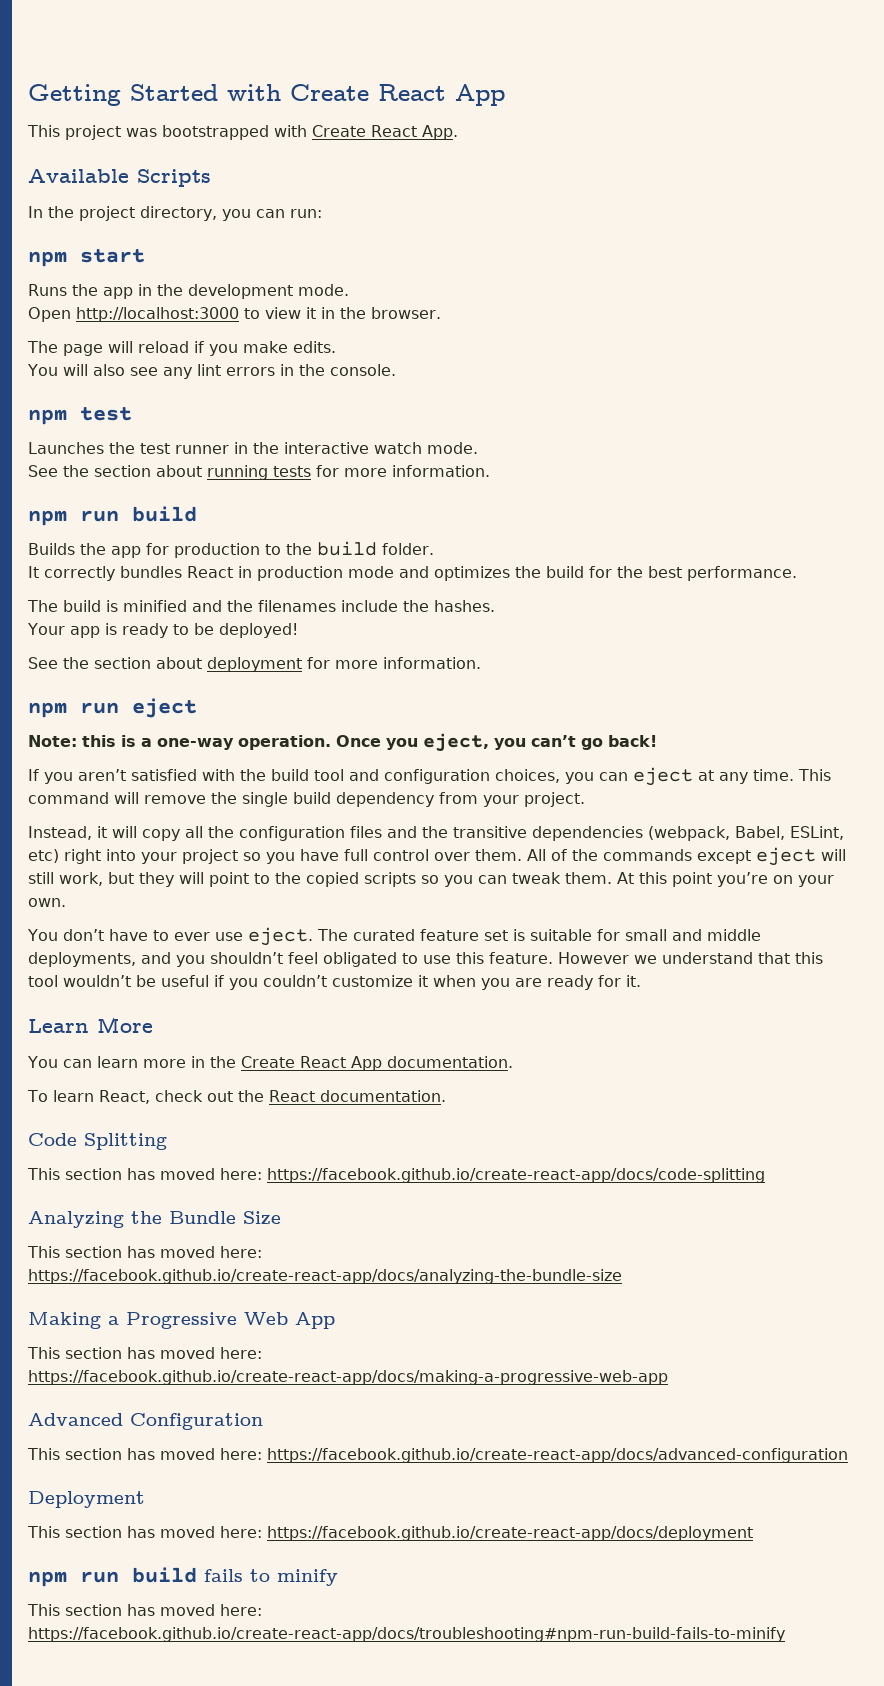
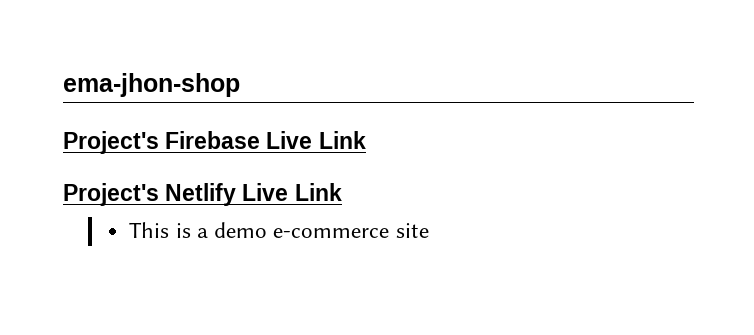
[28,84,505,106] [27,125,458,140] [28,169,211,187] [28,206,322,221] [28,249,145,267] [28,284,349,299] [28,307,441,322] [27,341,336,356] [27,364,396,379] [28,407,132,425] [28,442,478,454] [28,465,490,480] [28,506,197,526] [28,541,434,558] [28,566,797,581] [27,600,495,612] [27,623,298,638] [28,657,481,672] [28,698,197,718] [28,733,657,752] [28,767,831,786] [28,792,585,807] [28,826,844,841] [28,847,846,866] [28,872,834,887] [28,898,66,907] [27,927,761,946] [28,952,823,967] [28,975,641,990] [28,1017,153,1033] [27,1056,513,1071] [27,1090,446,1104] [28,1133,167,1150] [27,1168,765,1183] [28,1211,281,1228] [27,1246,262,1258] [28,1269,622,1284] [28,1312,335,1329] [27,1347,262,1359] [28,1370,668,1385] [28,1413,263,1430] [27,1448,848,1463] [28,1491,145,1508] [27,1526,753,1541] [28,1567,338,1587] [27,1604,262,1616] [28,1627,785,1642] Getting Started with Create React App // This project was bootstrapped with Create React App. // Available Scripts // In the project directory, you can run: // npm start // Runs the app in the development mode. // Open http://localhost:3000 to view it in the browser. // The page will reload if you make edits. // You will also see any lint errors in the console. // npm test // Launches the test runner in the interactive watch mode. // See the section about running tests for more information. // npm run build // Builds the app for production to the build folder. // It correctly bundles React in production mode and optimizes the build for the best performance. // The build is minified and the filenames include the hashes. // Your app is ready to be deployed! // See the section about deployment for more information. // npm run eject // Note: this is a one-way operation. Once you eject, you can’t go back! // If you aren’t satisfied with the build tool and configuration choices, you can eject at any time. This command will remove the single build dependency from your project. // Instead, it will copy all the configuration files and the transitive dependencies (webpack, Babel, ESLint, etc) right into your project so you have full control over them. All of the commands except eject will still work, but they will point to the copied scripts so you can tweak them. At this point you’re on your own. // You don’t have to ever use eject. The curated feature set is suitable for small and middle deployments, and you shouldn’t feel obligated to use this feature. However we understand that this tool wouldn’t be useful if you couldn’t customize it when you are ready for it. // Learn More // You can learn more in the Create React App documentation. // To learn React, check out the React documentation. // Code Splitting // This section has moved here: https://facebook.github.io/create-react-app/docs/code-splitting // Analyzing the Bundle Size // This section has moved here: https://facebook.github.io/create-react-app/docs/analyzing-the-bundle-size // Making a Progressive Web App // This section has moved here: https://facebook.github.io/create-react-app/docs/making-a-progressive-web-app // Advanced Configuration // This section has moved here: https://facebook.github.io/create-react-app/docs/advanced-configuration // Deployment // This section has moved here: https://facebook.github.io/create-react-app/docs/deployment // npm run build fails to minify // This section has moved here: https://facebook.github.io/create-react-app/docs/troubleshooting#npm-run-build-fails-to-minify -> [63,73,240,97] [63,131,366,154] [63,183,342,206] [129,222,429,238] ema-jhon-shop // Project's Firebase Live Link // Project's Netlify Live Link // This is a demo e-commerce site

